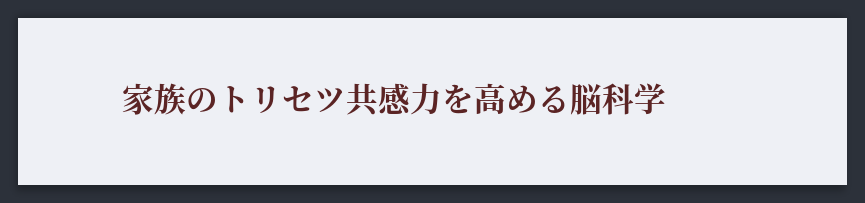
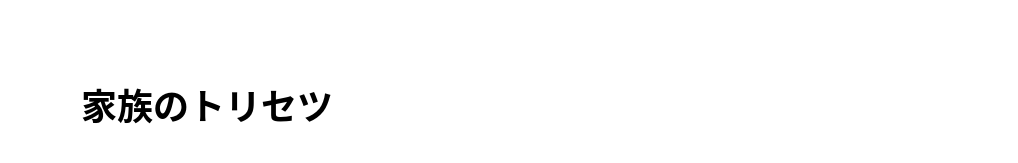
[346,83,666,117] 共感力を高める脳科学 -> (333, 107) none

